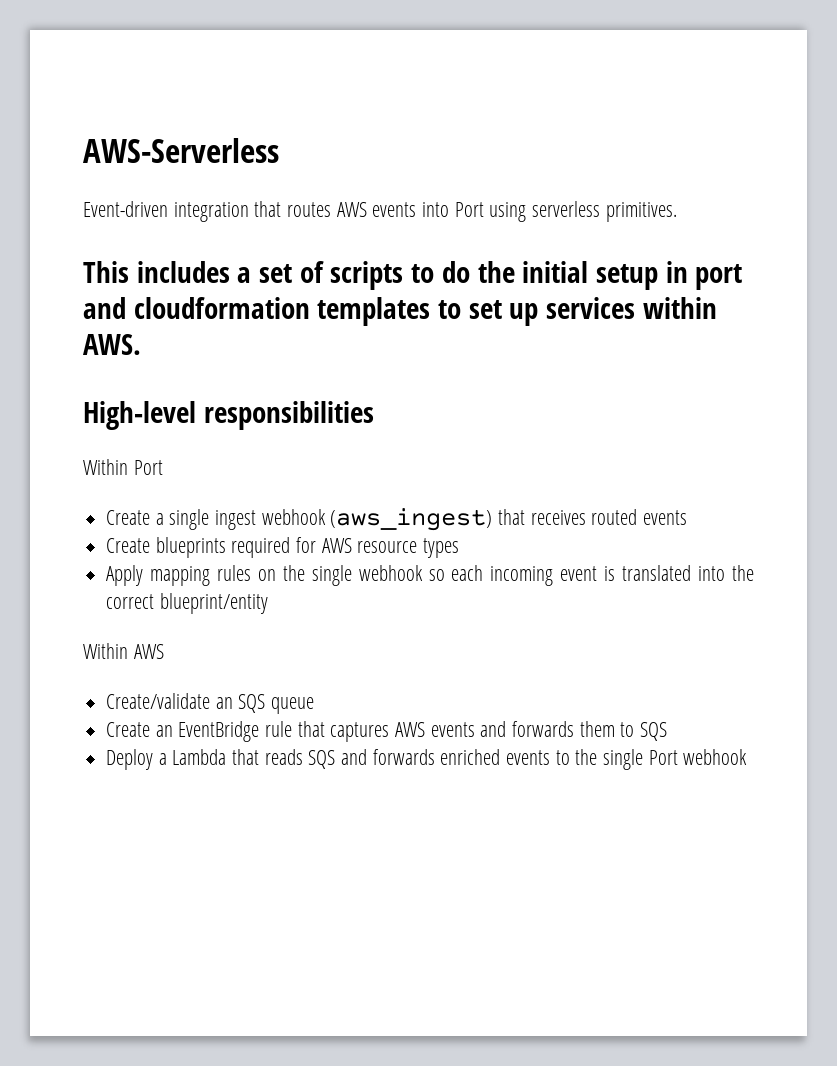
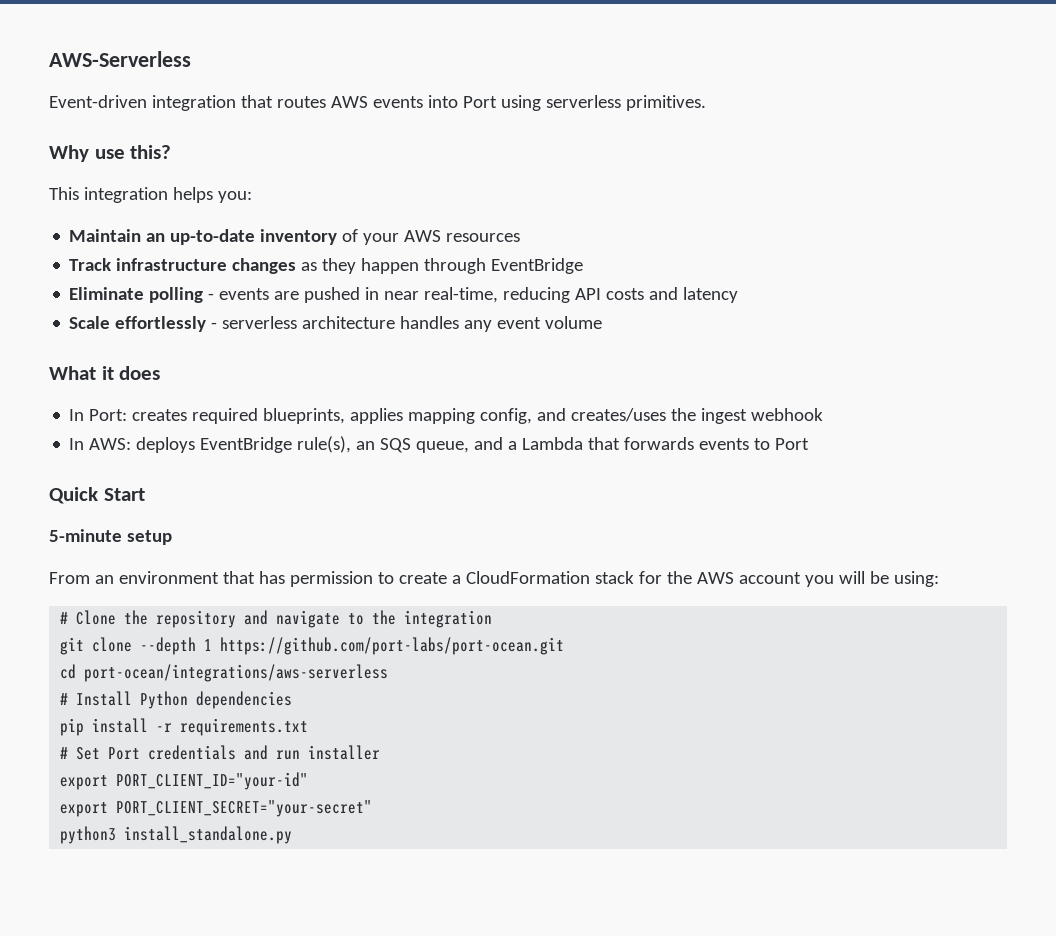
[83,261,743,290] [83,297,717,326] [83,334,141,355] [83,401,374,430] [83,459,163,475] [106,508,688,531] [106,537,460,558] [106,565,755,586] [106,593,268,614] [83,643,164,659] [106,693,315,714] [106,721,668,742] [106,749,748,770] This includes a set of scripts to do the initial setup in port and cloudformation templates to set up services within AWS. // High-level responsibilities // Within Port // Create a single ingest webhook (aws_ingest) that receives routed events // Create blueprints required for AWS resource types // Apply mapping rules on the single webhook so each incoming event is translated into the correct blueprint/entity // Within AWS // Create/validate an SQS queue // Create an EventBridge rule that captures AWS events and forwards them to SQS // Deploy a Lambda that reads SQS and forwards enriched events to the single Port webhook -> [49,145,172,162] [49,187,252,203] [69,229,521,245] [69,258,584,274] [69,287,739,303] [69,316,603,332] [49,366,161,380] [69,408,824,424] [69,436,810,453] [49,487,145,504] [49,529,172,545] [49,571,939,587] [60,610,493,628] [60,637,565,655] [60,664,389,682] [60,691,293,709] [60,718,309,736] [60,745,381,760] [60,772,309,790] [60,800,373,817] [60,826,293,844] Why use this? // This integration helps you: // Maintain an up-to-date inventory of your AWS resources // Track infrastructure changes as they happen through EventBridge // Eliminate polling - events are pushed in near real-time, reducing API costs and latency // Scale effortlessly - serverless architecture handles any event volume // What it does // In Port: creates required blueprints, applies mapping config, and creates/uses the ingest webhook // In AWS: deploys EventBridge rule(s), an SQS queue, and a Lambda that forwards events to Port // Quick Start // 5-minute setup // From an environment that has permission to create a CloudFormation stack for the AWS account you will be using: // # Clone the repository and navigate to the integration // git clone --depth 1 https://github.com/port-labs/port-ocean.git // cd port-ocean/integrations/aws-serverless // # Install Python dependencies // pip install -r requirements.txt // # Set Port credentials and run installer // export PORT_CLIENT_ID="your-id" // export PORT_CLIENT_SECRET="your-secret" // python3 install_standalone.py

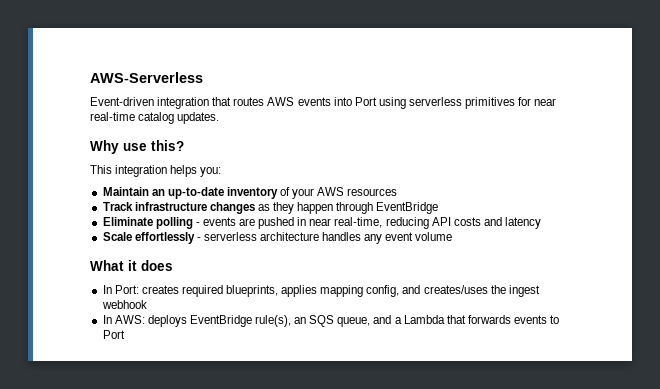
[625,95,706,111] primitives. -> [465,97,557,109] [90,112,220,124] primitives for near real-time catalog updates.
[49,487,145,504] [49,529,172,545] [49,571,939,587] [60,610,493,628] [60,637,565,655] [60,664,389,682] [60,691,293,709] [60,718,309,736] [60,745,381,760] [60,772,309,790] [60,800,373,817] [60,826,293,844] // Quick Start // 5-minute setup // From an environment that has permission to create a CloudFormation stack for the AWS account you will be using: // # Clone the repository and navigate to the integration // git clone --depth 1 https://github.com/port-labs/port-ocean.git // cd port-ocean/integrations/aws-serverless // # Install Python dependencies // pip install -r requirements.txt // # Set Port credentials and run installer // export PORT_CLIENT_ID="your-id" // export PORT_CLIENT_SECRET="your-secret" // python3 install_standalone.py -> (125, 334) none

